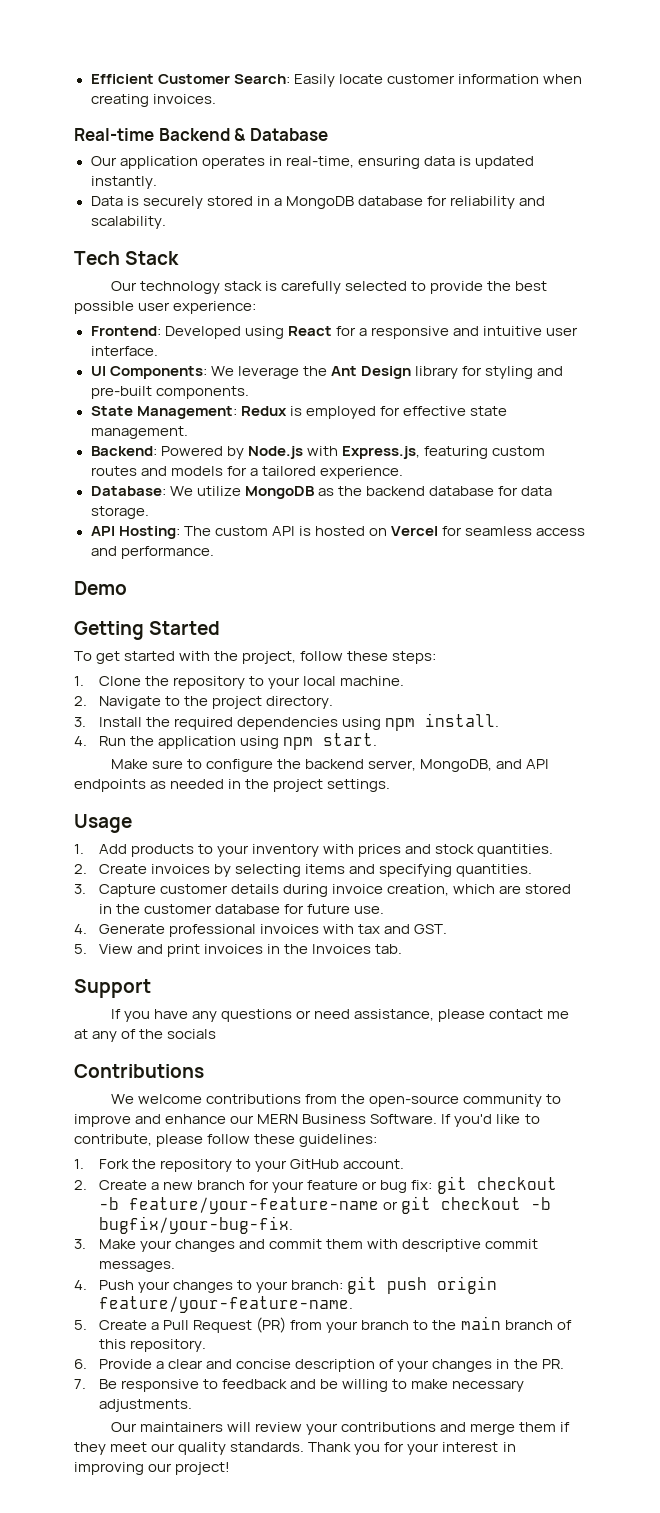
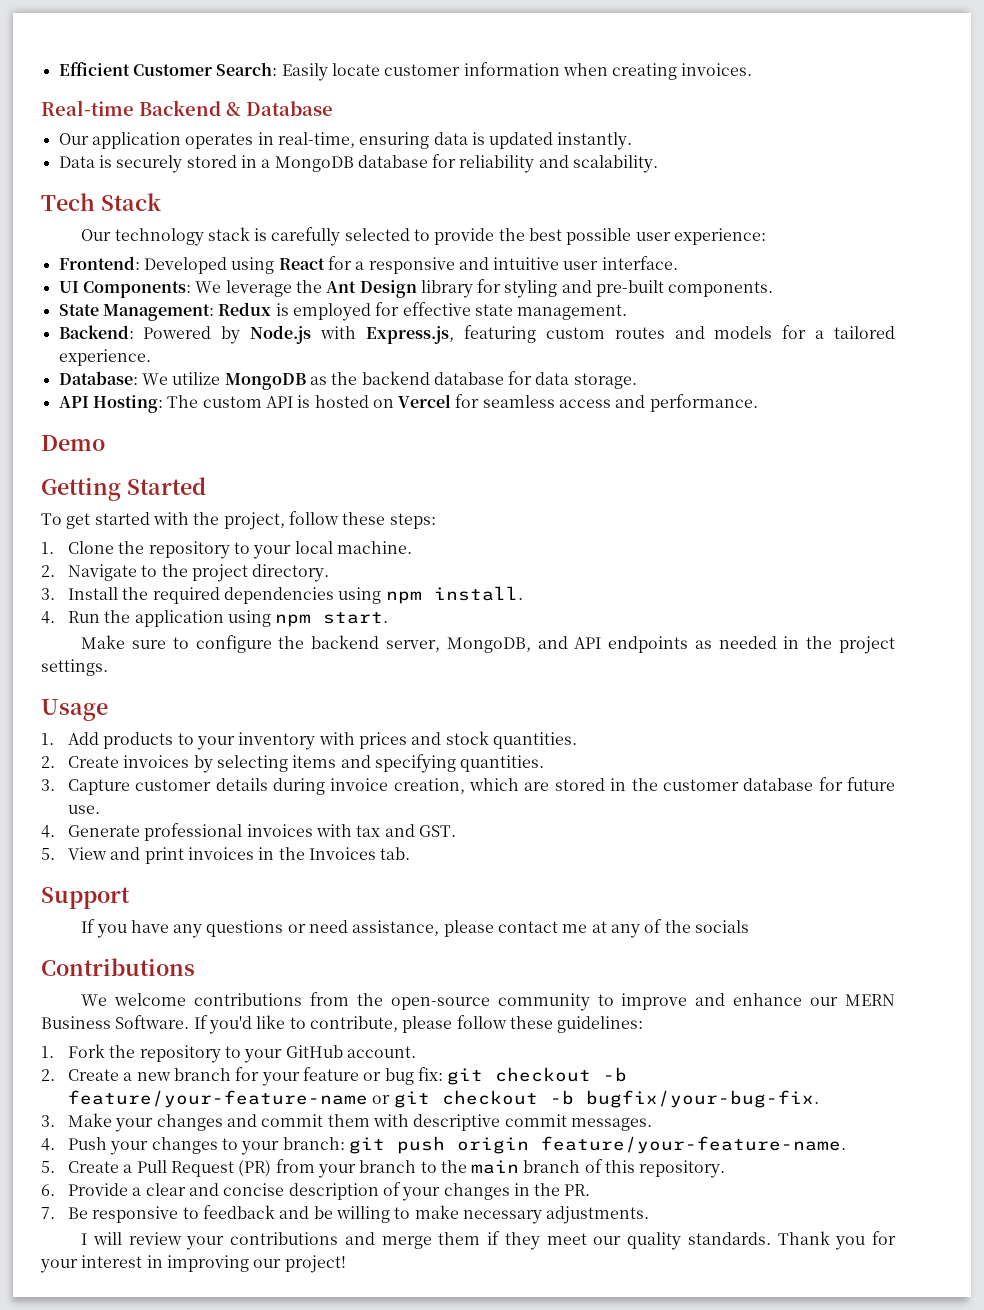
[110,1422,223,1432] Our maintainers -> [81,1233,88,1245] I

